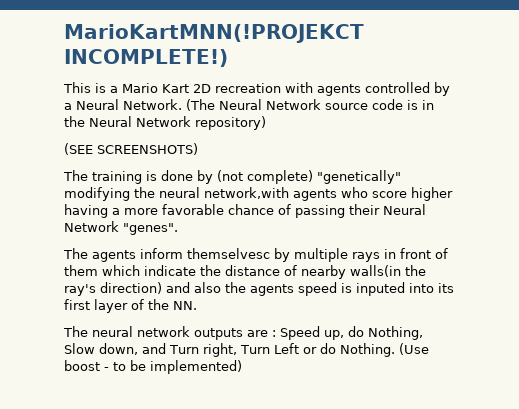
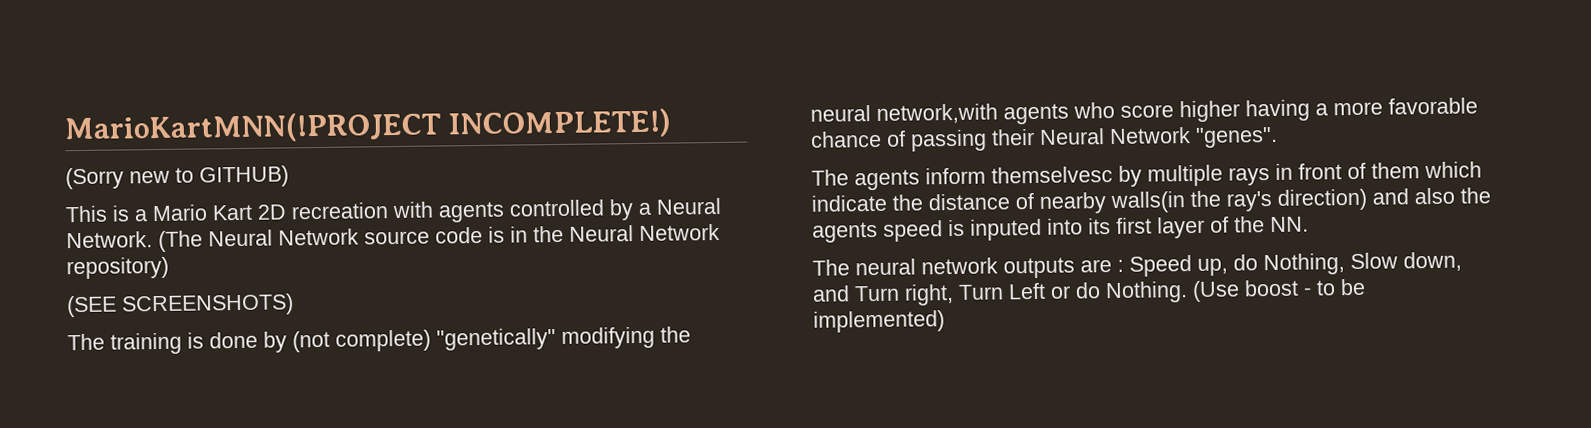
[64,24,364,43] MarioKartMNN(!PROJEKCT -> [64,111,442,145] MarioKartMNN(!PROJECT
(228, 58) none -> [65,165,289,190] // (Sorry new to GITHUB)

